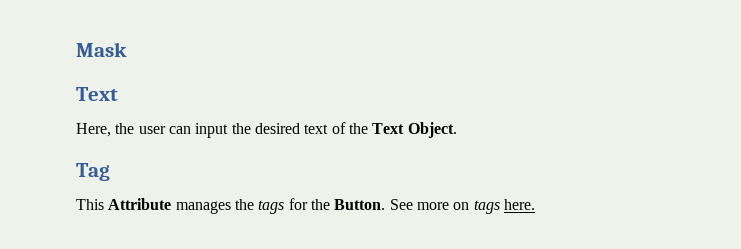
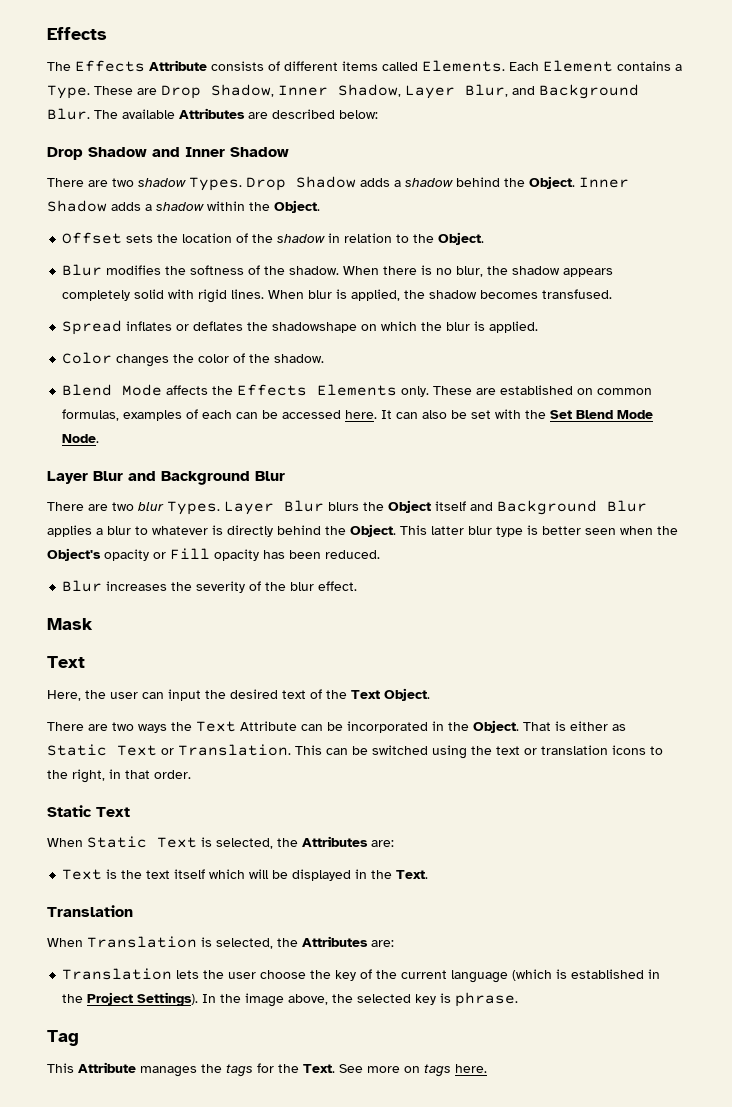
(76, 49) none -> [47,27,107,40] [47,60,682,72] [47,84,639,99] [47,108,378,120] [47,147,289,160] [47,176,629,191] [47,200,320,213] [62,232,485,245] [62,264,614,277] [62,289,613,303] [62,320,539,335] [62,352,325,367] [62,384,653,397] [62,409,654,421] [62,434,100,443] [47,471,285,485] [47,500,647,515] [47,524,678,537] [47,548,380,561] [62,580,358,593] Effects // The Effects Attribute consists of different items called Elements. Each Element contains a Type. These are Drop Shadow, Inner Shadow, Layer Blur, and Background Blur. The available Attributes are described below: // Drop Shadow and Inner Shadow // There are two shadow Types. Drop Shadow adds a shadow behind the Object. Inner Shadow adds a shadow within the Object. // Offset sets the location of the shadow in relation to the Object. // Blur modifies the softness of the shadow. When there is no blur, the shadow appears completely solid with rigid lines. When blur is applied, the shadow becomes transfused. // Spread inflates or deflates the shadowshape on which the blur is applied. // Color changes the color of the shadow. // Blend Mode affects the Effects Elements only. These are established on common formulas, examples of each can be accessed here. It can also be set with the Set Blend Mode Node. // Layer Blur and Background Blur // There are two blur Types. Layer Blur blurs the Object itself and Background Blur applies a blur to whatever is directly behind the Object. This latter blur type is better seen when the Object's opacity or Fill opacity has been reduced. // Blur increases the severity of the blur effect. //
(457, 130) none -> [47,720,626,733] [47,744,663,759] [47,769,191,783] [47,805,130,817] [47,836,394,849] [62,869,429,881] [47,905,133,917] [47,936,394,949] [62,968,661,983] [62,992,519,1007] // There are two ways the Text Attribute can be incorporated in the Object. That is either as Static Text or Translation. This can be switched using the text or translation icons to the right, in that order. // Static Text // When Static Text is selected, the Attributes are: // Text is the text itself which will be displayed in the Text. // Translation // When Translation is selected, the Attributes are: // Translation lets the user choose the key of the current language (which is established in the Project Settings). In the image above, the selected key is phrase.
[334,199,386,210] Button. -> [303,1064,335,1073] Text.

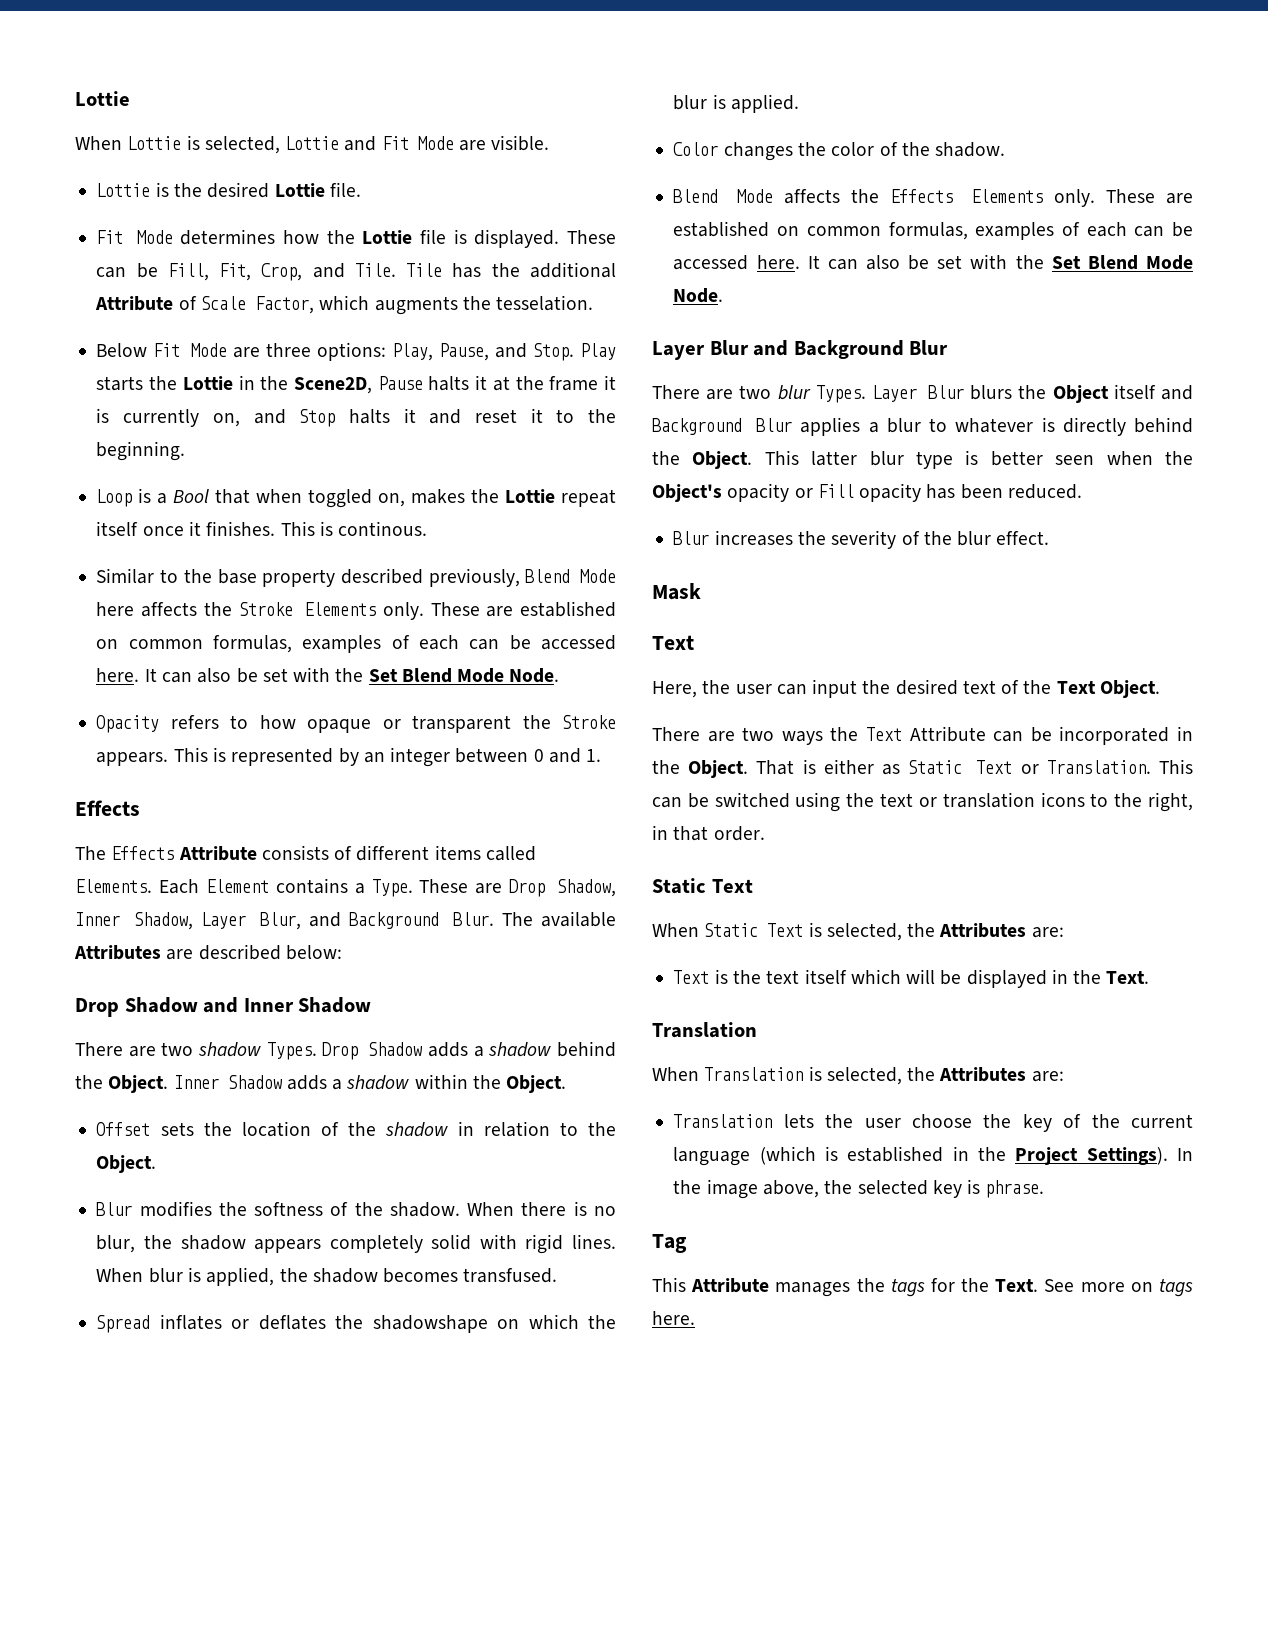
(47, 33) none -> [75,91,130,106] [75,135,550,154] [96,182,361,198] [96,229,617,248] [96,262,616,281] [95,295,594,315] [96,342,616,361] [96,375,616,394] [96,408,616,427] [96,441,186,461] [96,488,616,508] [96,521,428,536] [96,568,616,587] [96,601,616,620] [96,635,617,653] [96,667,560,683] [96,715,617,733] [96,747,602,767] Lottie // When Lottie is selected, Lottie and Fit Mode are visible. // Lottie is the desired Lottie file. // Fit Mode determines how the Lottie file is displayed. These can be Fill, Fit, Crop, and Tile. Tile has the additional Attribute of Scale Factor, which augments the tesselation. // Below Fit Mode are three options: Play, Pause, and Stop. Play starts the Lottie in the Scene2D, Pause halts it at the frame it is currently on, and Stop halts it and reset it to the beginning. // Loop is a Bool that when toggled on, makes the Lottie repeat itself once it finishes. This is continous. // Similar to the base property described previously, Blend Mode here affects the Stroke Elements only. These are established on common formulas, examples of each can be accessed here. It can also be set with the Set Blend Mode Node. // Opacity refers to how opaque or transparent the Stroke appears. This is represented by an integer between 0 and 1. //

